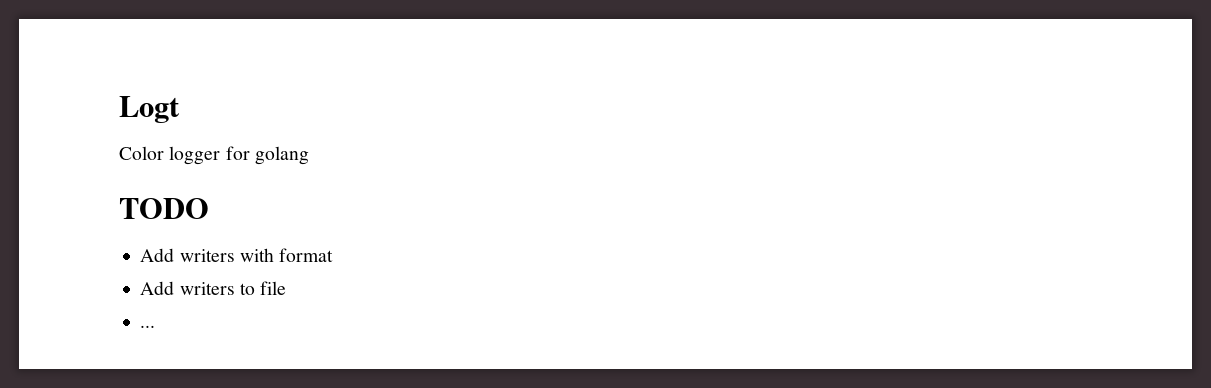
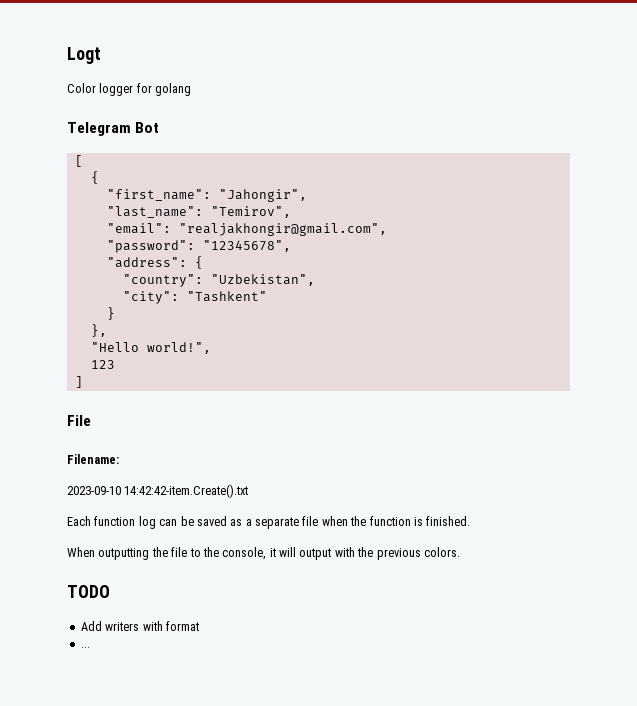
(309, 155) none -> [67,122,160,136] [74,155,83,167] [90,171,99,184] [106,189,307,202] [106,206,291,218] [106,223,387,236] [106,240,291,253] [106,256,203,269] [122,274,315,287] [122,291,267,304] [106,307,115,320] [90,324,107,337] [90,342,211,354] [90,360,115,369] [74,376,83,388] [67,415,91,426] [67,454,119,464] [67,484,249,498] [67,516,471,529] [67,547,460,560] // Telegram Bot // [ // { // "first_name": "Jahongir", // "last_name": "Temirov", // "email": "realjakhongir@gmail.com", // "password": "12345678", // "address": { // "country": "Uzbekistan", // "city": "Tashkent" // } // }, // "Hello world!", // 123 // ] // File // Filename: // 2023-09-10 14:42:42-item.Create().txt // Each function log can be saved as a separate file when the function is finished. // When outputting the file to the console, it will output with the previous colors.
[140,281,287,295] // Add writers to file -> (199, 626) none

